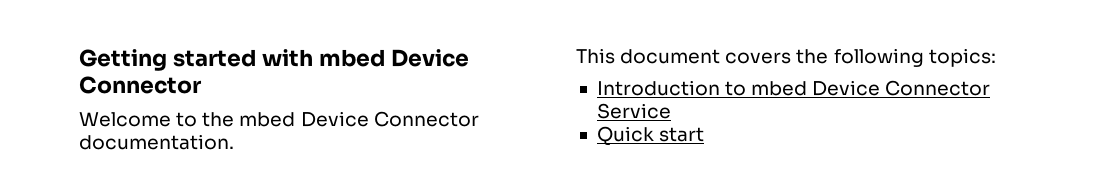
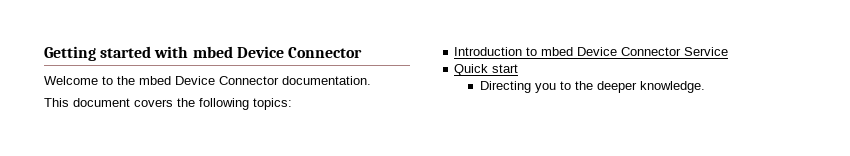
(705, 134) none -> [480,81,706,93] // Directing you to the deeper knowledge.

